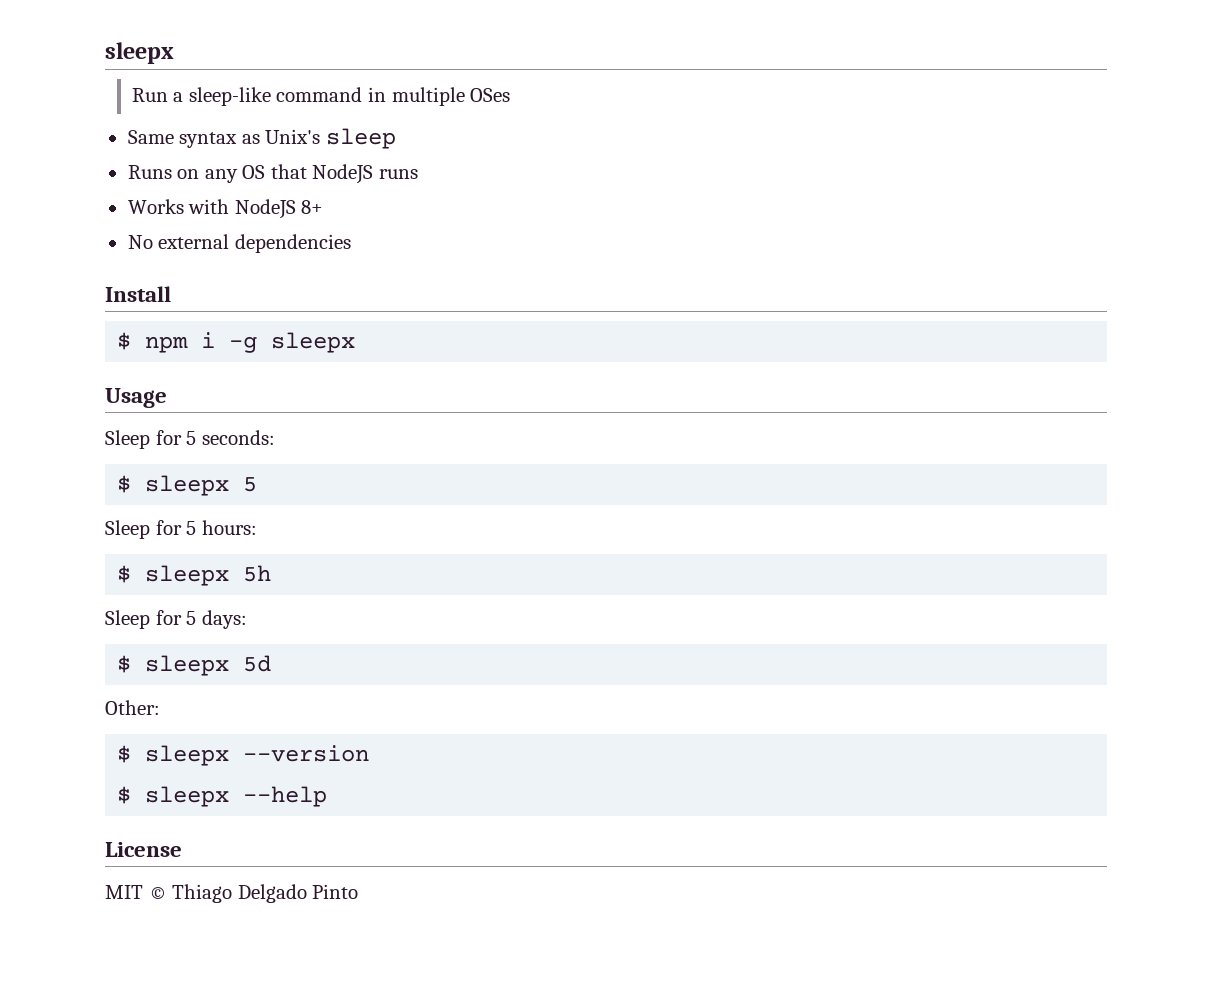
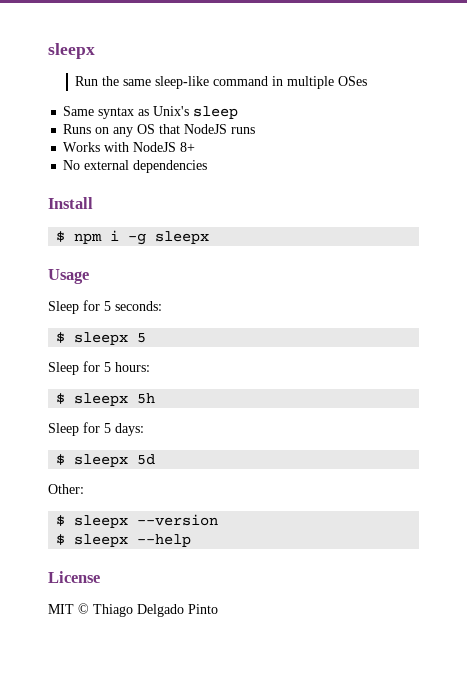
[173,92,184,102] a -> [102,76,152,86] the same

